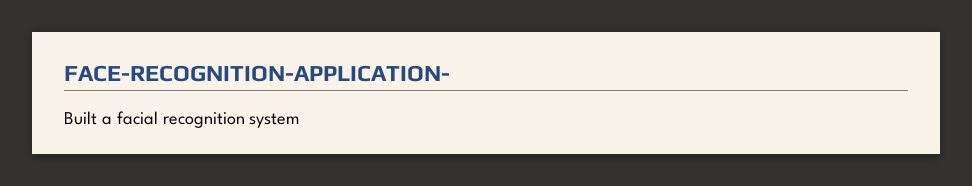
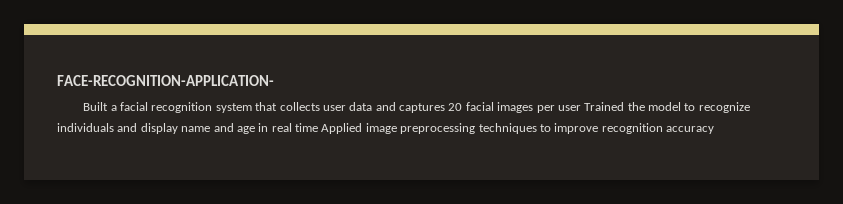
(301, 120) none -> [255,102,750,113] [57,123,714,134] that collects user data and captures 20 facial images per user Trained the model to recognize individuals and display name and age in real time Applied image preprocessing techniques to improve recognition accuracy

